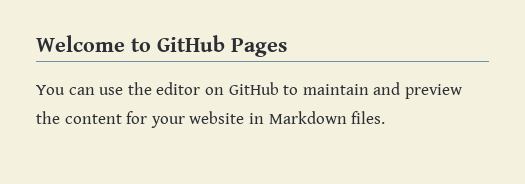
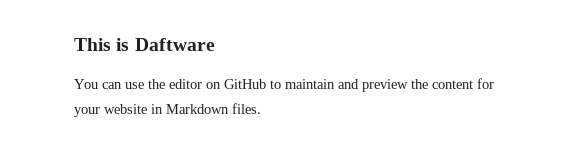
[36,35,287,57] Welcome to GitHub Pages -> [74,38,215,51] This is Daftware

